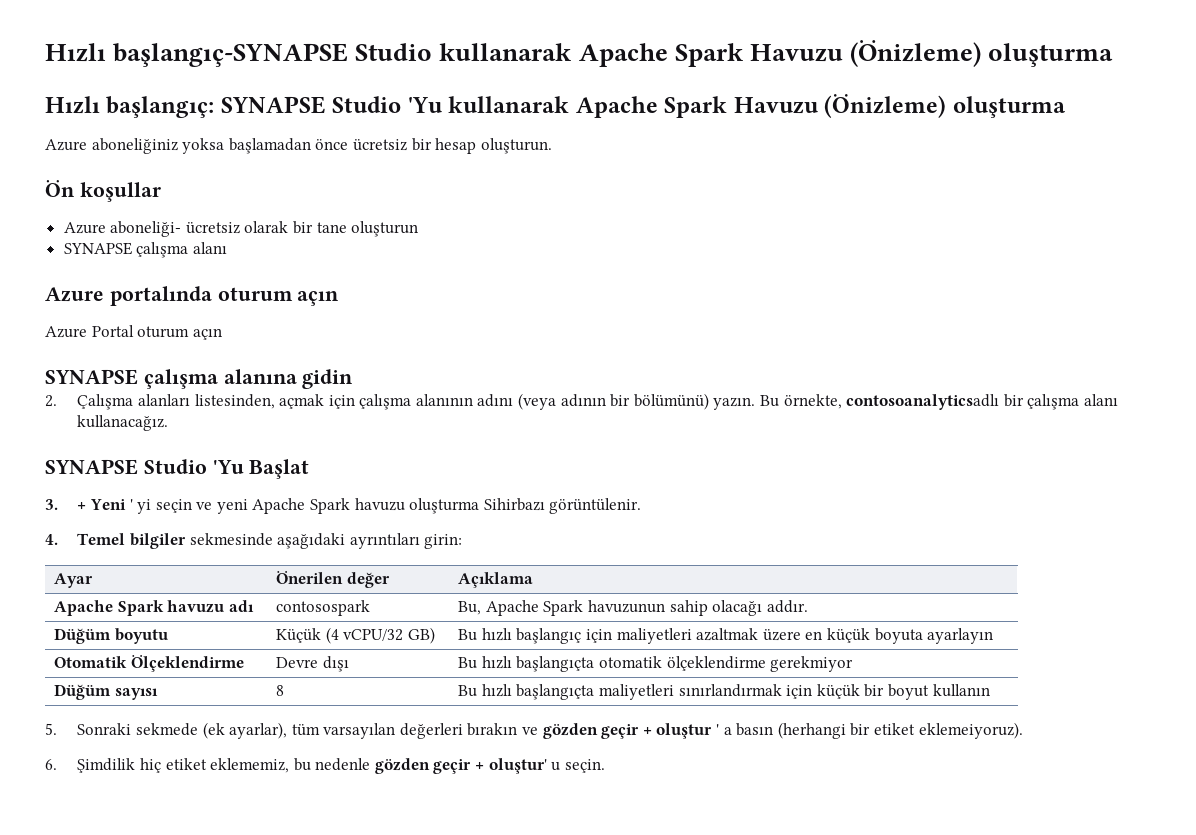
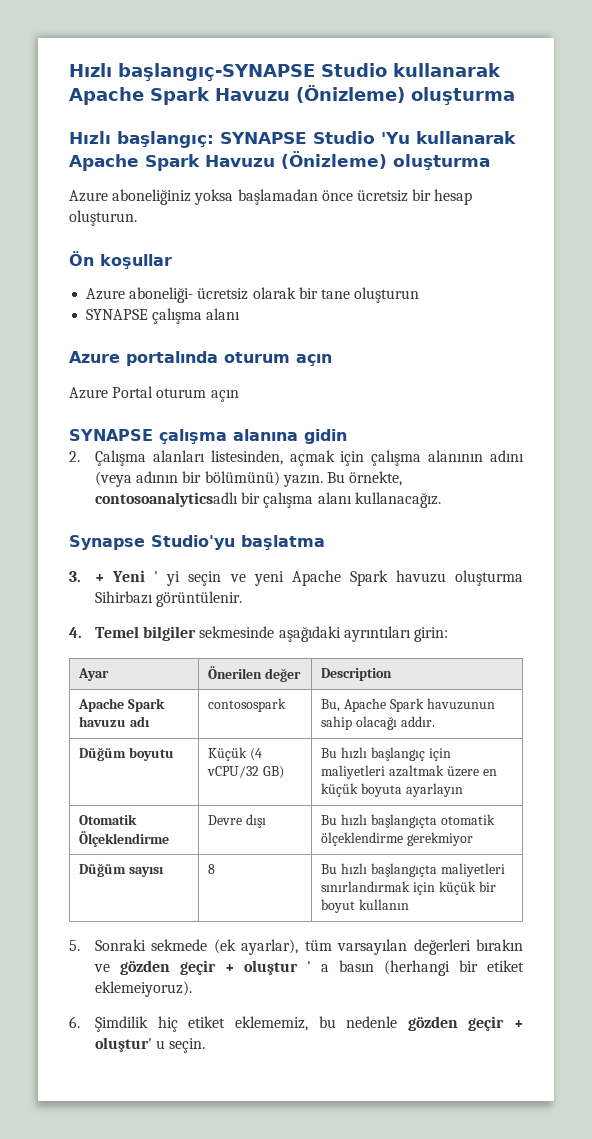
[45,459,310,479] SYNAPSE Studio 'Yu Başlat -> [69,535,325,550] Synapse Studio'yu başlatma
[458,572,534,588] Açıklama -> [321,668,393,681] Description

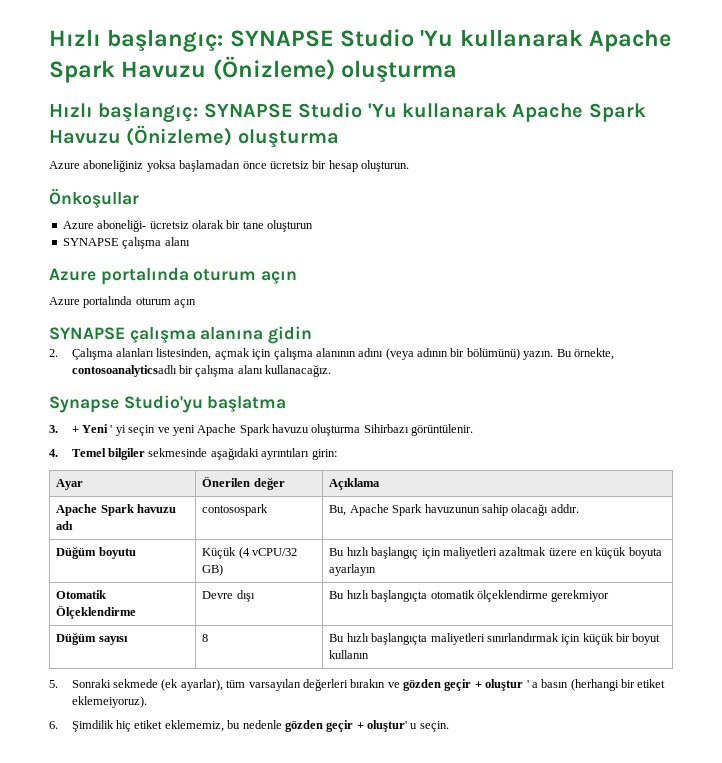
[69,63,387,81] Hızlı başlangıç-SYNAPSE Studio -> [49,29,454,52] Hızlı başlangıç: SYNAPSE Studio 'Yu
[69,251,172,269] Ön koşullar -> [49,188,139,209] Önkoşullar
[112,386,154,398] Portal -> [83,296,133,308] portalında
[321,668,393,681] Description -> [329,478,381,490] Açıklama

